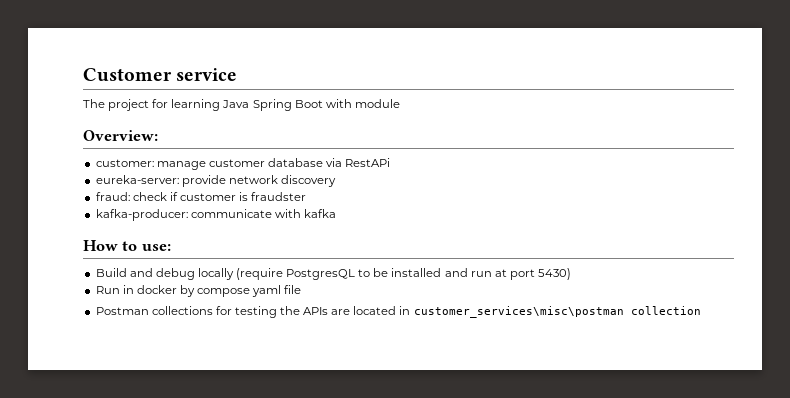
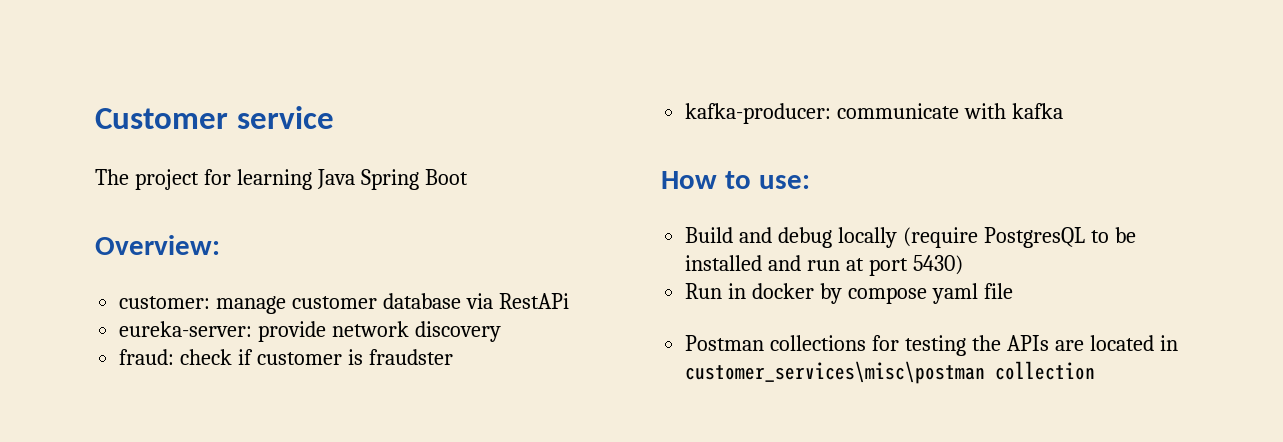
[325,99,400,108] with module -> (468, 177) none

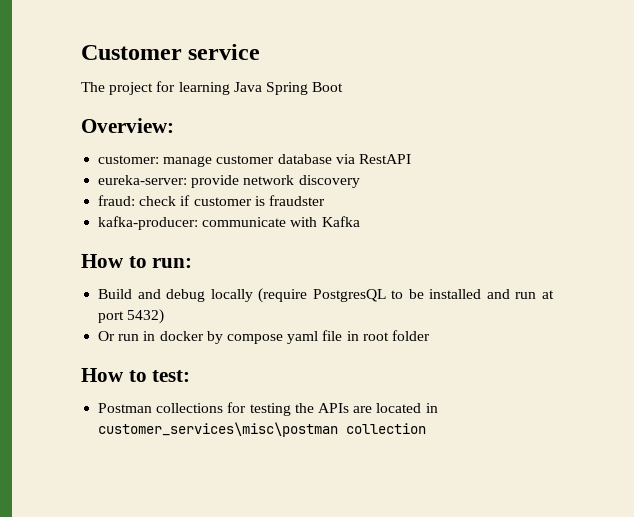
[498,293,569,309] RestAPi -> [358,154,411,164] RestAPI
[1012,103,1064,119] [661,171,810,189] kafka // How to use: -> [321,216,360,227] [81,254,193,268] Kafka // How to run:
[912,255,963,275] [685,283,723,299] 5430) // Run -> [127,309,165,324] [98,331,140,341] 5432) // Or run
(1013, 291) none -> [346,330,430,341] [81,368,191,382] in root folder // How to test:

